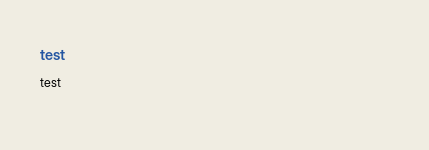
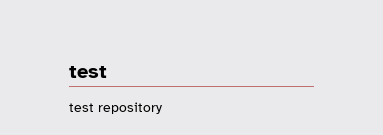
(61, 82) none -> [98,102,162,114] repository

